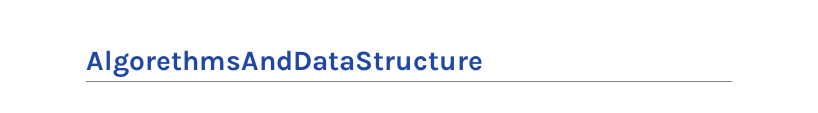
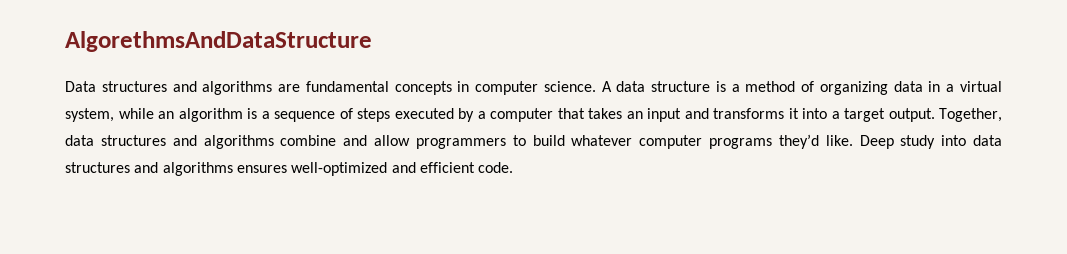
(483, 64) none -> [65,81,1003,95] [65,108,1002,122] [65,134,1003,149] [65,162,514,176] // Data structures and algorithms are fundamental concepts in computer science. A data structure is a method of organizing data in a virtual system, while an algorithm is a sequence of steps executed by a computer that takes an input and transforms it into a target output. Together, data structures and algorithms combine and allow programmers to build whatever computer programs they’d like. Deep study into data structures and algorithms ensures well-optimized and efficient code.

